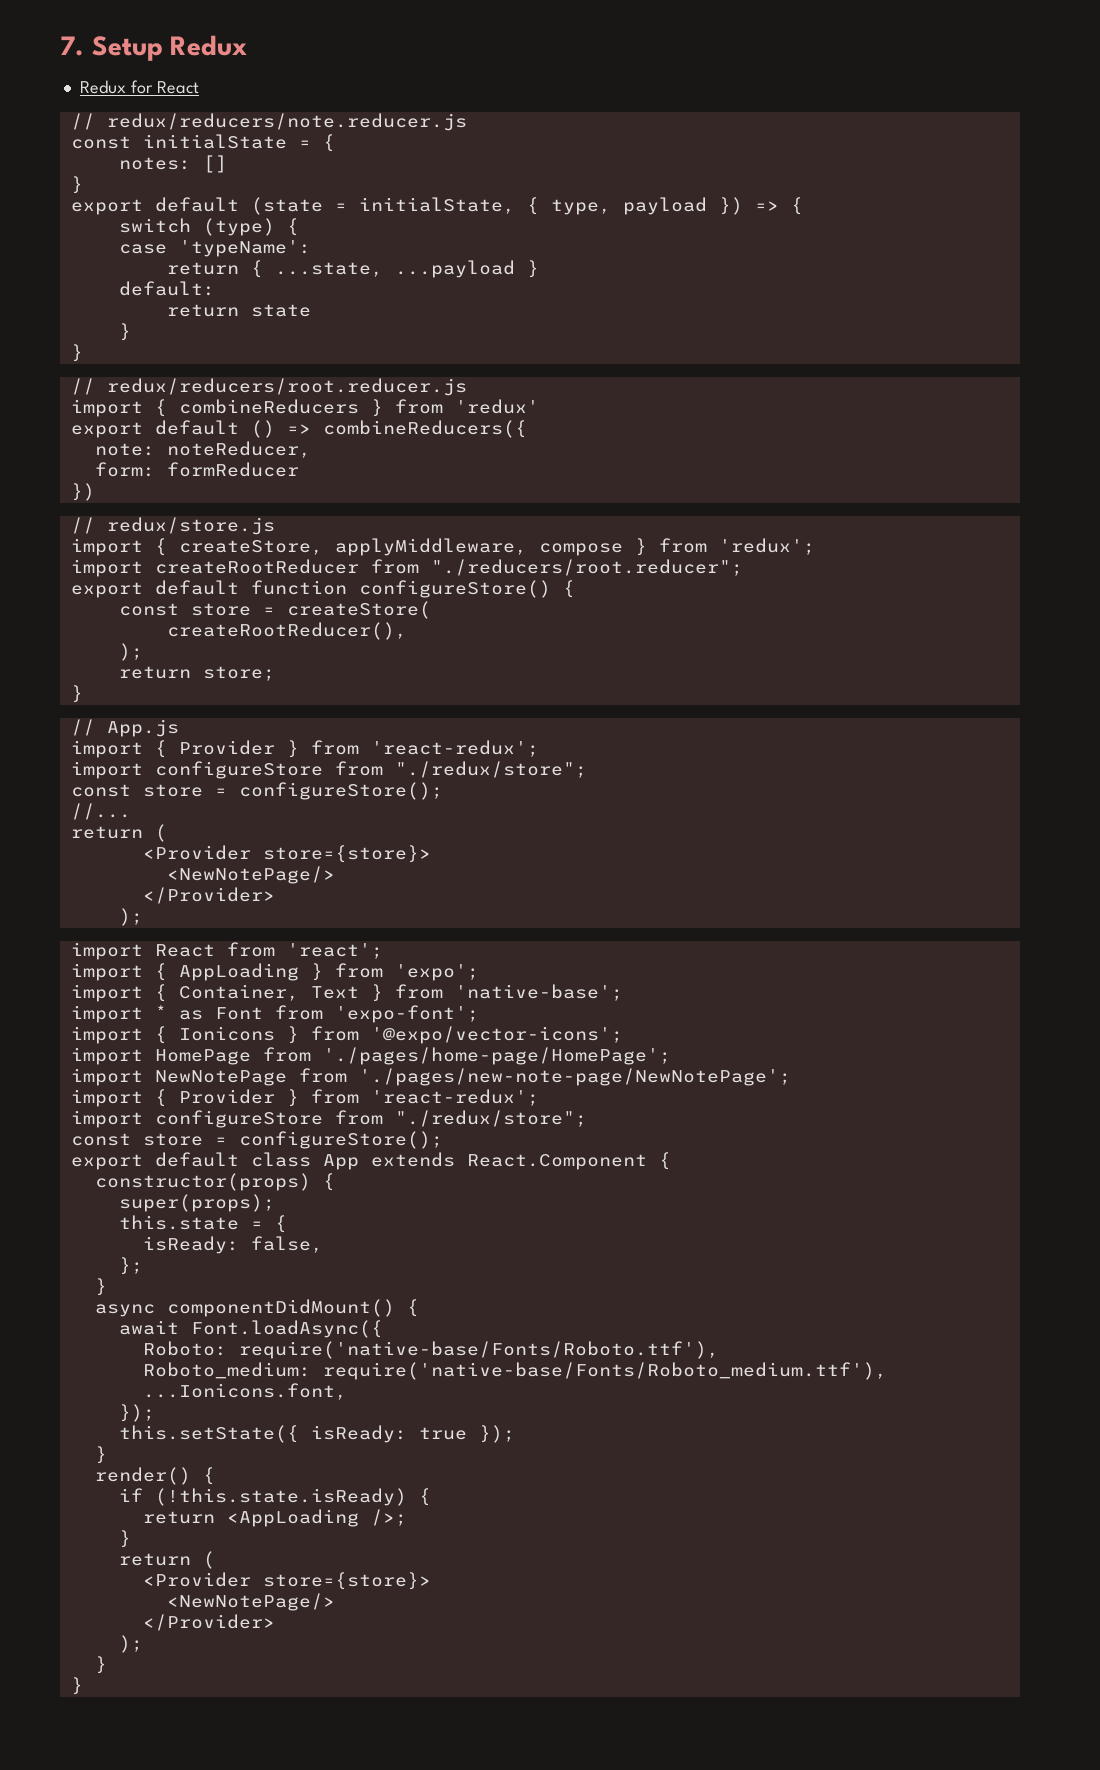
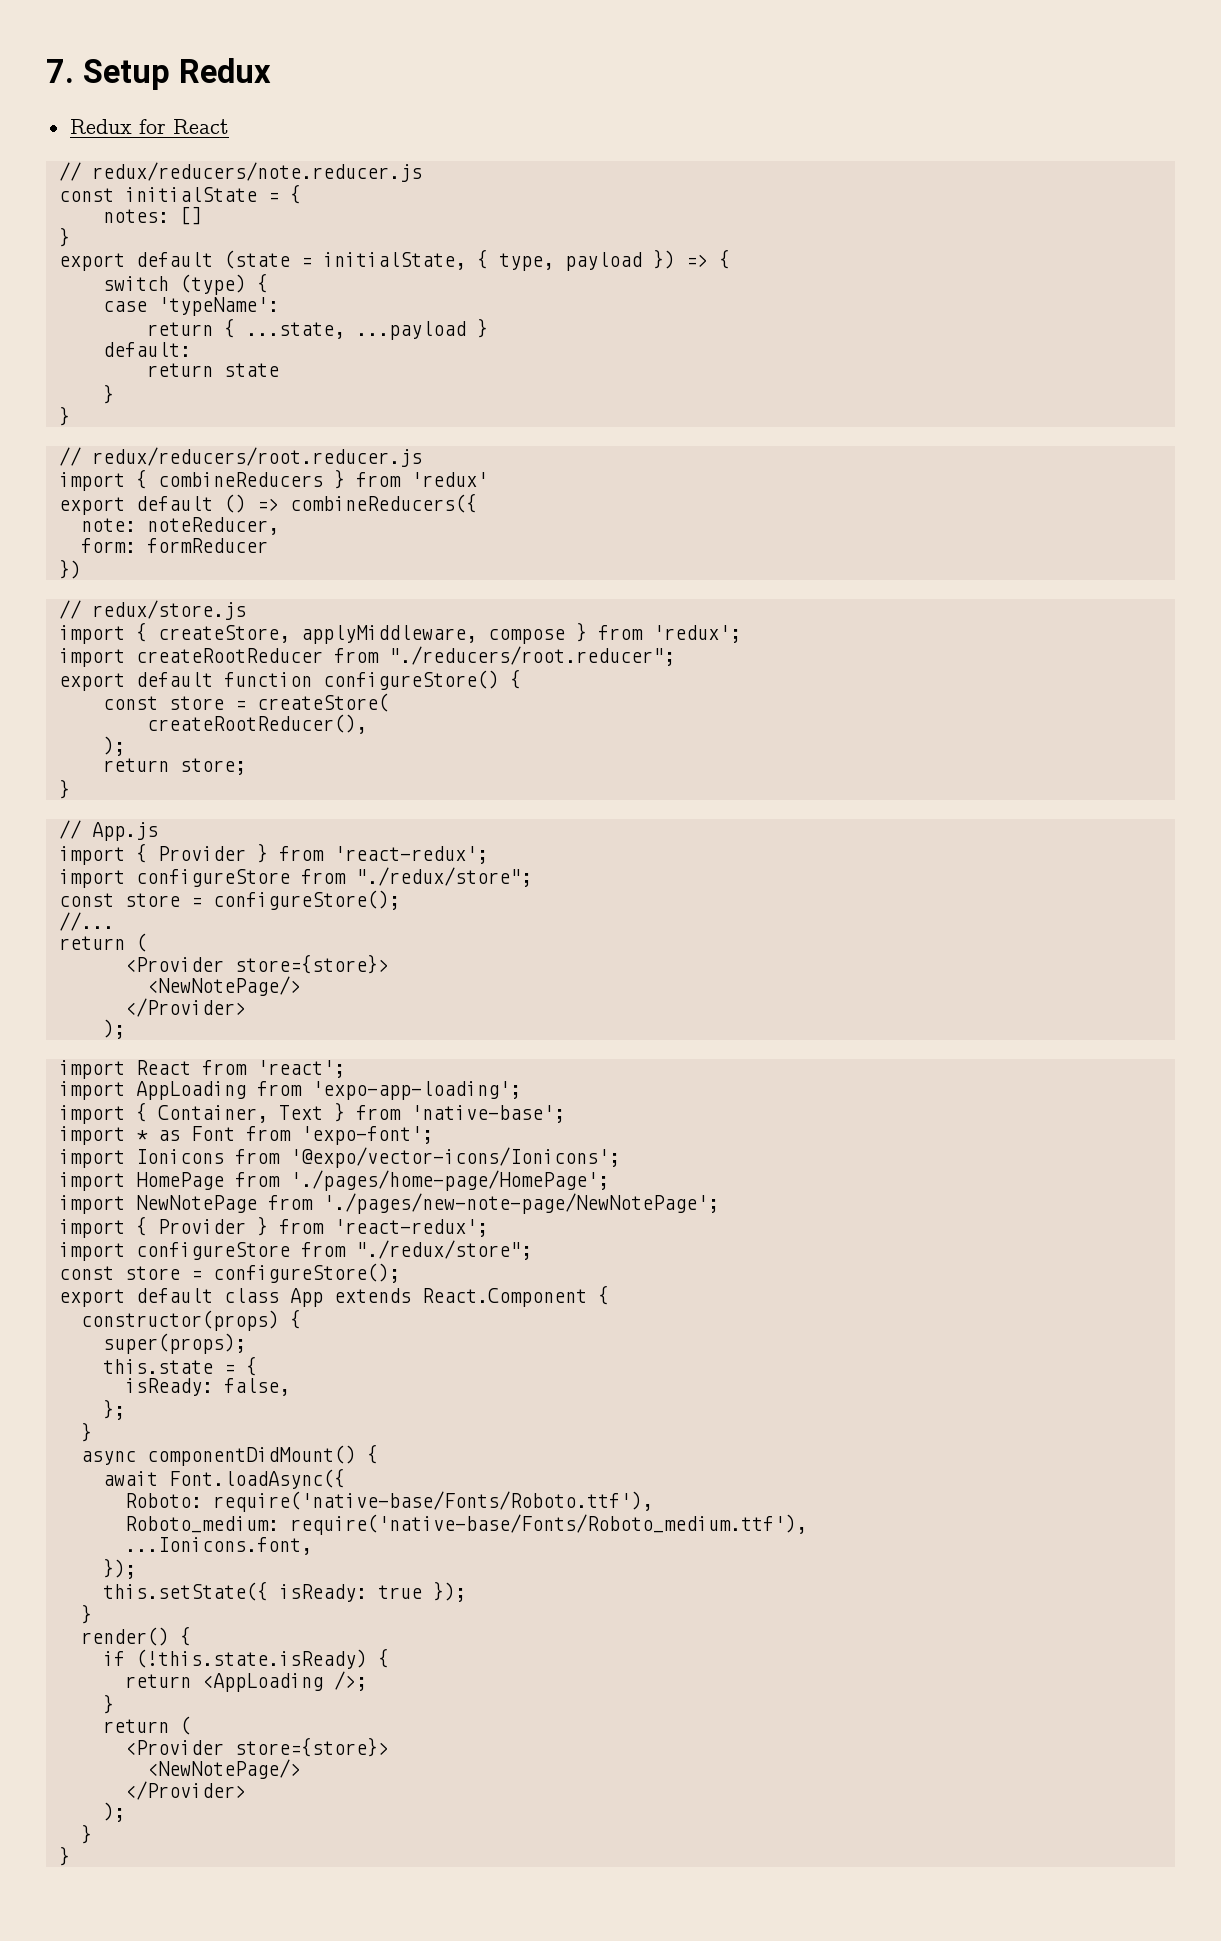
[154,963,479,981] { AppLoading } from 'expo'; -> [135,1081,521,1100] AppLoading from 'expo-app-loading';
[154,1026,623,1044] { Ionicons } from '@expo/vector-icons'; -> [135,1147,620,1168] Ionicons from '@expo/vector-icons/Ionicons';

